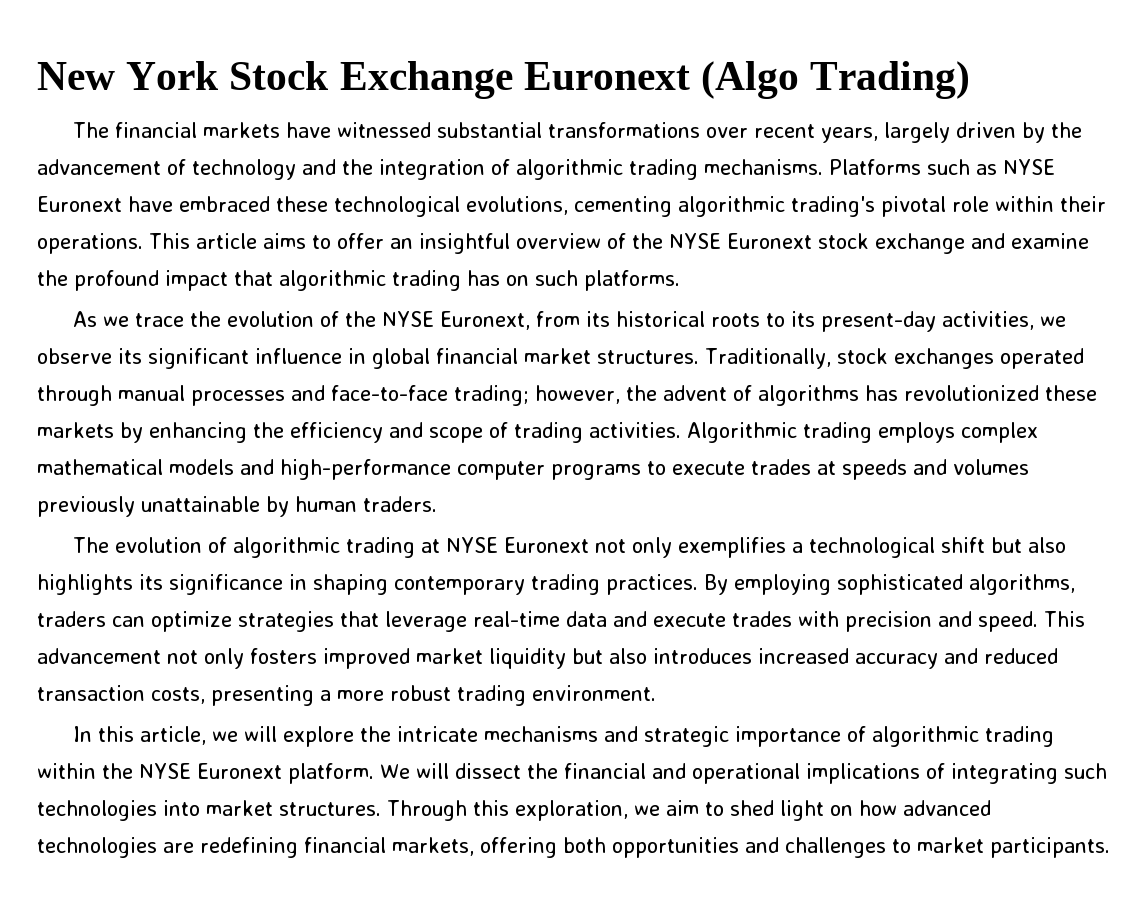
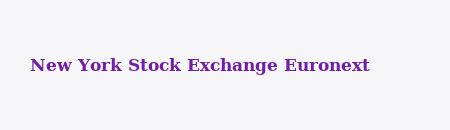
[701,61,971,99] [73,122,1083,143] [37,159,1055,180] [37,196,1106,217] [37,233,1089,254] [37,270,680,291] [73,311,1067,332] [37,348,1084,369] [37,385,1097,406] [37,422,1038,443] [37,459,1029,480] [37,496,437,517] [73,537,1067,558] [37,574,1075,595] [37,611,1085,632] [37,648,1058,669] [37,685,656,706] [73,726,1055,747] [37,763,1107,784] [37,800,991,821] [37,837,1110,858] (Algo Trading) // The financial markets have witnessed substantial transformations over recent years, largely driven by the advancement of technology and the integration of algorithmic trading mechanisms. Platforms such as NYSE Euronext have embraced these technological evolutions, cementing algorithmic trading's pivotal role within their operations. This article aims to offer an insightful overview of the NYSE Euronext stock exchange and examine the profound impact that algorithmic trading has on such platforms. // As we trace the evolution of the NYSE Euronext, from its historical roots to its present-day activities, we observe its significant influence in global financial market structures. Traditionally, stock exchanges operated through manual processes and face-to-face trading; however, the advent of algorithms has revolutionized these markets by enhancing the efficiency and scope of trading activities. Algorithmic trading employs complex mathematical models and high-performance computer programs to execute trades at speeds and volumes previously unattainable by human traders. // The evolution of algorithmic trading at NYSE Euronext not only exemplifies a technological shift but also highlights its significance in shaping contemporary trading practices. By employing sophisticated algorithms, traders can optimize strategies that leverage real-time data and execute trades with precision and speed. This advancement not only fosters improved market liquidity but also introduces increased accuracy and reduced transaction costs, presenting a more robust trading environment. // In this article, we will explore the intricate mechanisms and strategic importance of algorithmic trading within the NYSE Euronext platform. We will dissect the financial and operational implications of integrating such technologies into market structures. Through this exploration, we aim to shed light on how advanced technologies are redefining financial markets, offering both opportunities and challenges to market participants. -> (370, 65) none

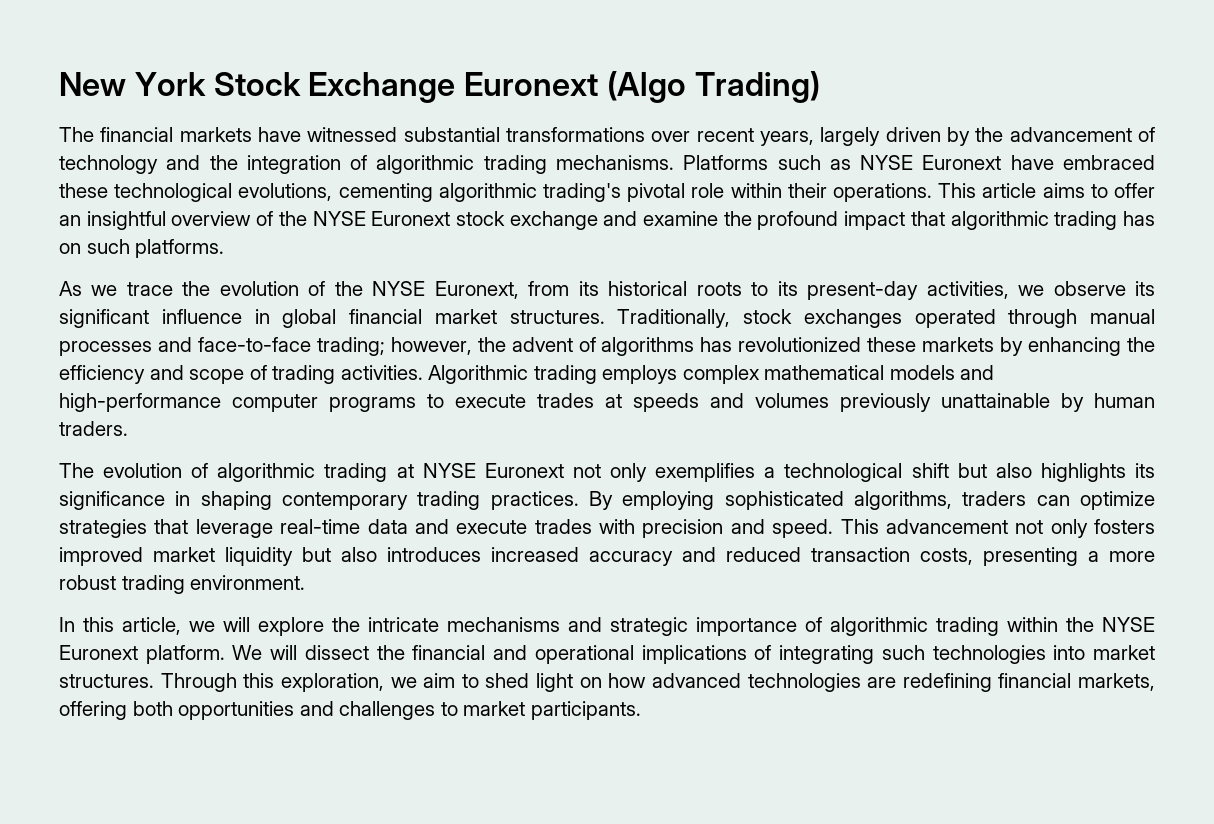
(370, 65) none -> [606,71,820,103] [59,127,1156,146] [59,155,1156,174] [59,183,1156,202] [59,211,1156,230] [59,239,225,258] [59,281,1156,300] [59,309,1155,328] [59,337,1156,356] [59,365,995,384] [59,393,1155,412] [59,421,128,436] [59,463,1155,482] [59,491,1155,510] [59,519,1155,538] [59,547,1155,566] [59,575,306,594] [59,617,1155,636] [59,645,1156,664] [59,673,1155,692] [59,701,641,720] (Algo Trading) // The financial markets have witnessed substantial transformations over recent years, largely driven by the advancement of technology and the integration of algorithmic trading mechanisms. Platforms such as NYSE Euronext have embraced these technological evolutions, cementing algorithmic trading's pivotal role within their operations. This article aims to offer an insightful overview of the NYSE Euronext stock exchange and examine the profound impact that algorithmic trading has on such platforms. // As we trace the evolution of the NYSE Euronext, from its historical roots to its present-day activities, we observe its significant influence in global financial market structures. Traditionally, stock exchanges operated through manual processes and face-to-face trading; however, the advent of algorithms has revolutionized these markets by enhancing the efficiency and scope of trading activities. Algorithmic trading employs complex mathematical models and high-performance computer programs to execute trades at speeds and volumes previously unattainable by human traders. // The evolution of algorithmic trading at NYSE Euronext not only exemplifies a technological shift but also highlights its significance in shaping contemporary trading practices. By employing sophisticated algorithms, traders can optimize strategies that leverage real-time data and execute trades with precision and speed. This advancement not only fosters improved market liquidity but also introduces increased accuracy and reduced transaction costs, presenting a more robust trading environment. // In this article, we will explore the intricate mechanisms and strategic importance of algorithmic trading within the NYSE Euronext platform. We will dissect the financial and operational implications of integrating such technologies into market structures. Through this exploration, we aim to shed light on how advanced technologies are redefining financial markets, offering both opportunities and challenges to market participants.

